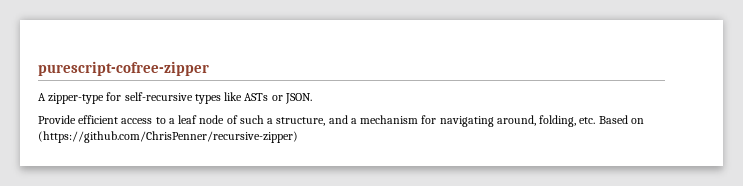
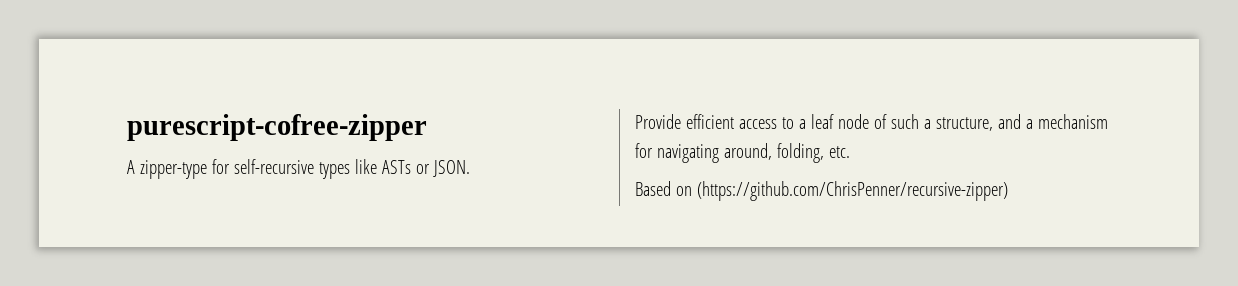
(596, 120) none -> (850, 152) //

